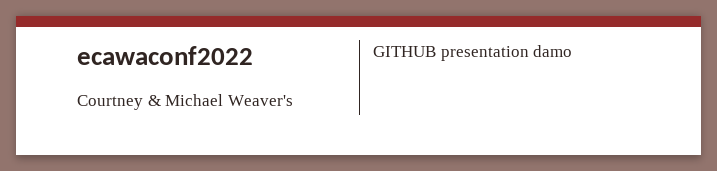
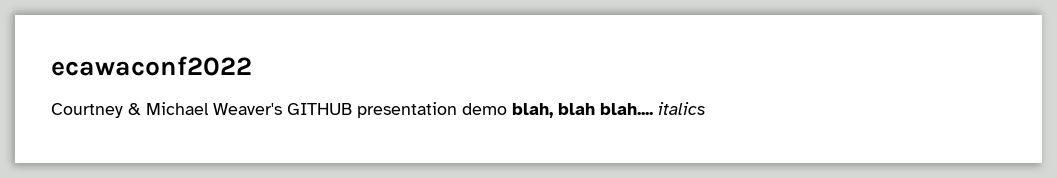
[533,45,573,57] damo -> [462,102,706,118] demo blah, blah blah.... italics

